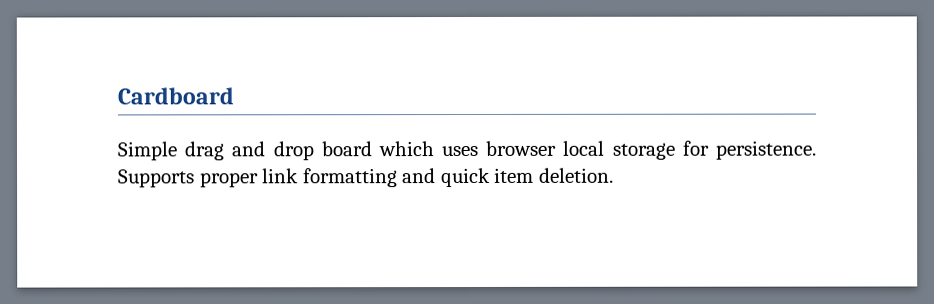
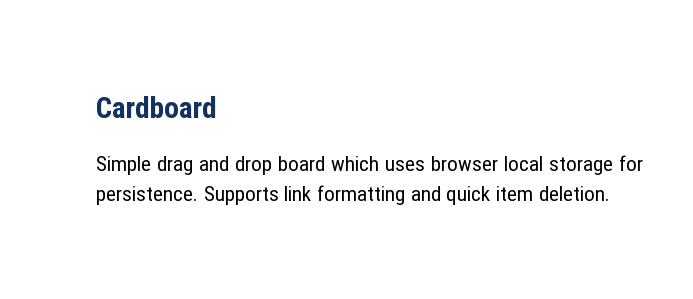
[199,172,259,188] proper -> (279, 195) none

